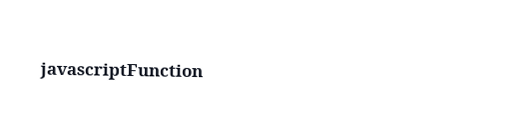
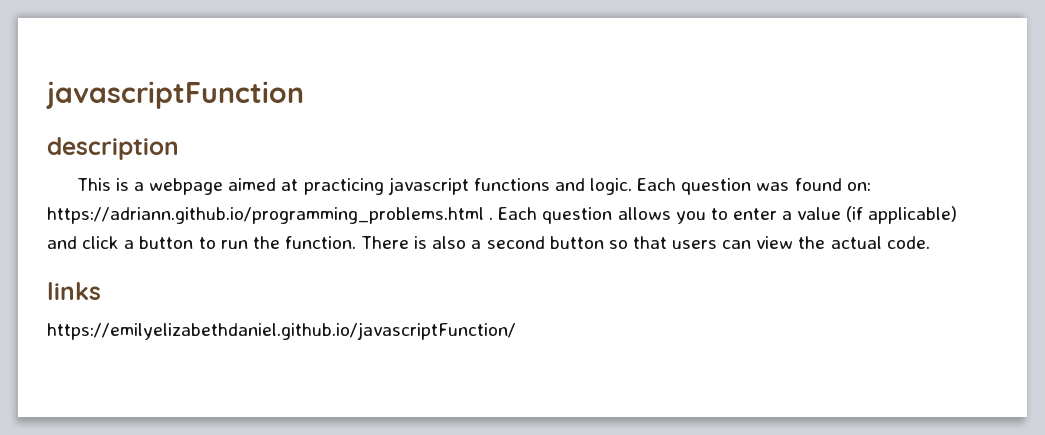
(203, 72) none -> [47,137,179,160] [76,177,871,195] [47,206,958,224] [47,236,930,249] [47,282,101,300] [47,322,516,340] // description // This is a webpage aimed at practicing javascript functions and logic. Each question was found on: https://adriann.github.io/programming_problems.html . Each question allows you to enter a value (if applicable) and click a button to run the function. There is also a second button so that users can view the actual code. // links // https://emilyelizabethdaniel.github.io/javascriptFunction/

